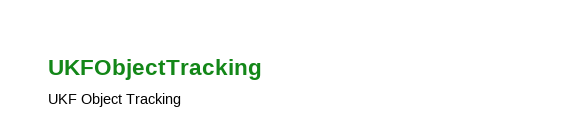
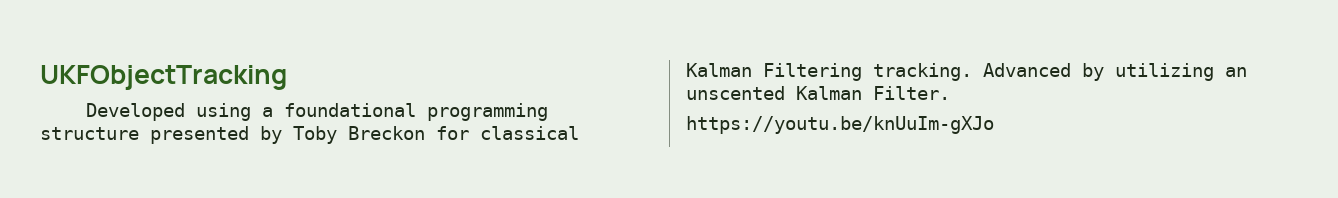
[48,93,181,107] UKF Object Tracking -> [85,103,548,121] [40,126,579,144] [686,63,1247,81] [686,86,950,100] [686,116,994,134] Developed using a foundational programming structure presented by Toby Breckon for classical Kalman Filtering tracking. Advanced by utilizing an unscented Kalman Filter. // https://youtu.be/knUuIm-gXJo

